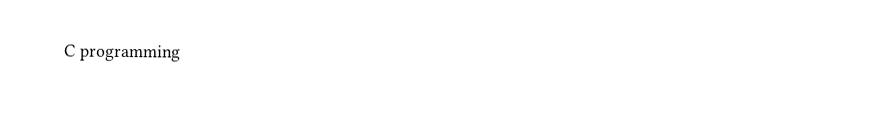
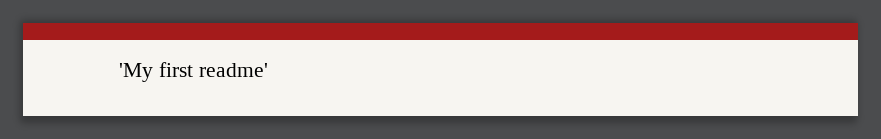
[64,44,181,62] C programming -> [119,62,268,82] 'My first readme'

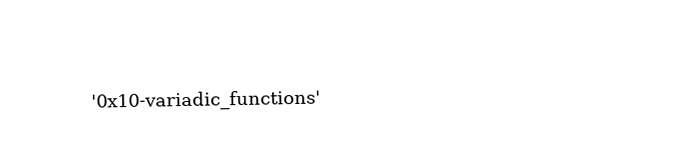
[119,62,268,82] 'My first readme' -> [91,89,321,112] '0x10-variadic_functions'

